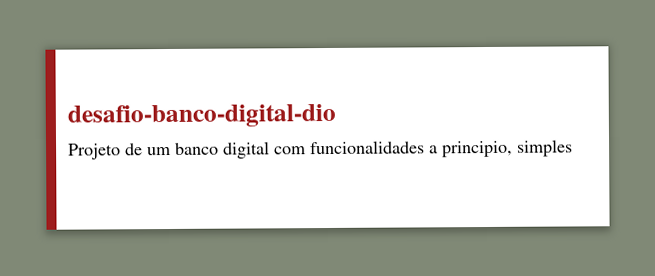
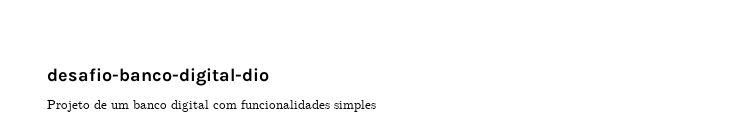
[429,140,513,158] a principio, -> (330, 104) none

